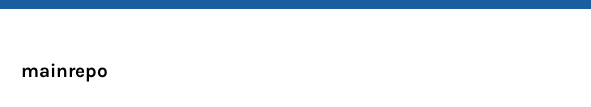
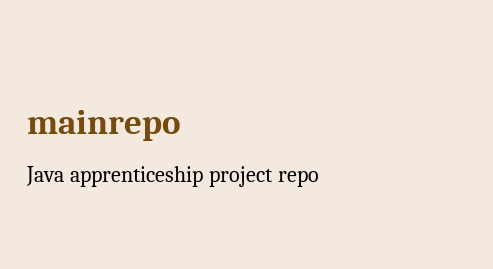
(108, 72) none -> [26,166,319,187] // Java apprenticeship project repo

